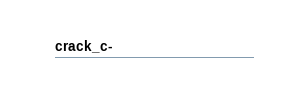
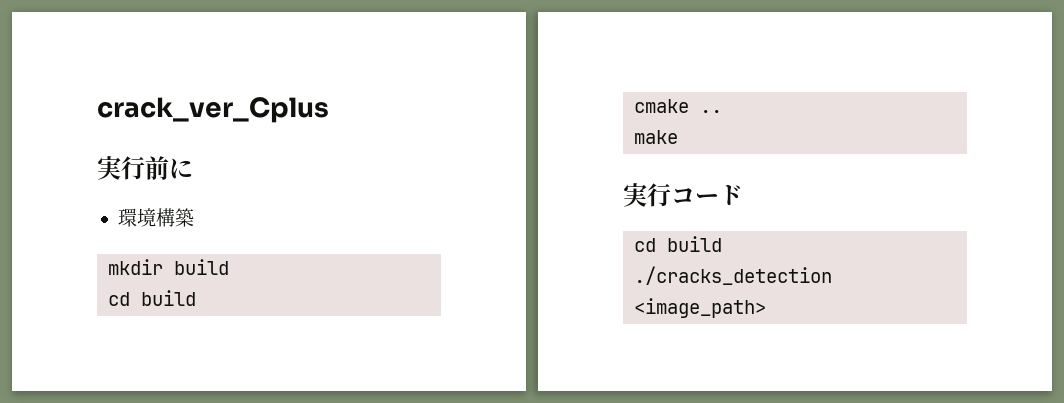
[55,40,113,53] crack_c- -> [97,97,329,123] [97,156,193,180] [117,208,194,227] [108,259,230,275] [108,290,197,306] [634,99,723,113] [634,130,679,144] [623,183,743,207] [634,236,723,252] [634,266,833,285] [634,298,767,318] crack_ver_Cplus // 実行前に // 環境構築 // mkdir build // cd build // cmake .. // make // 実行コード // cd build // ./cracks_detection <image_path>

